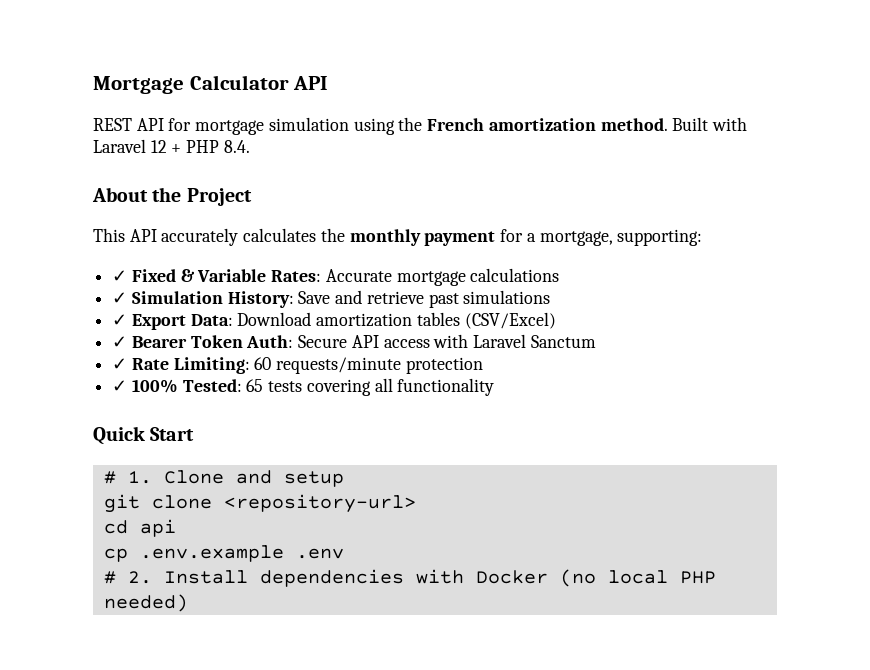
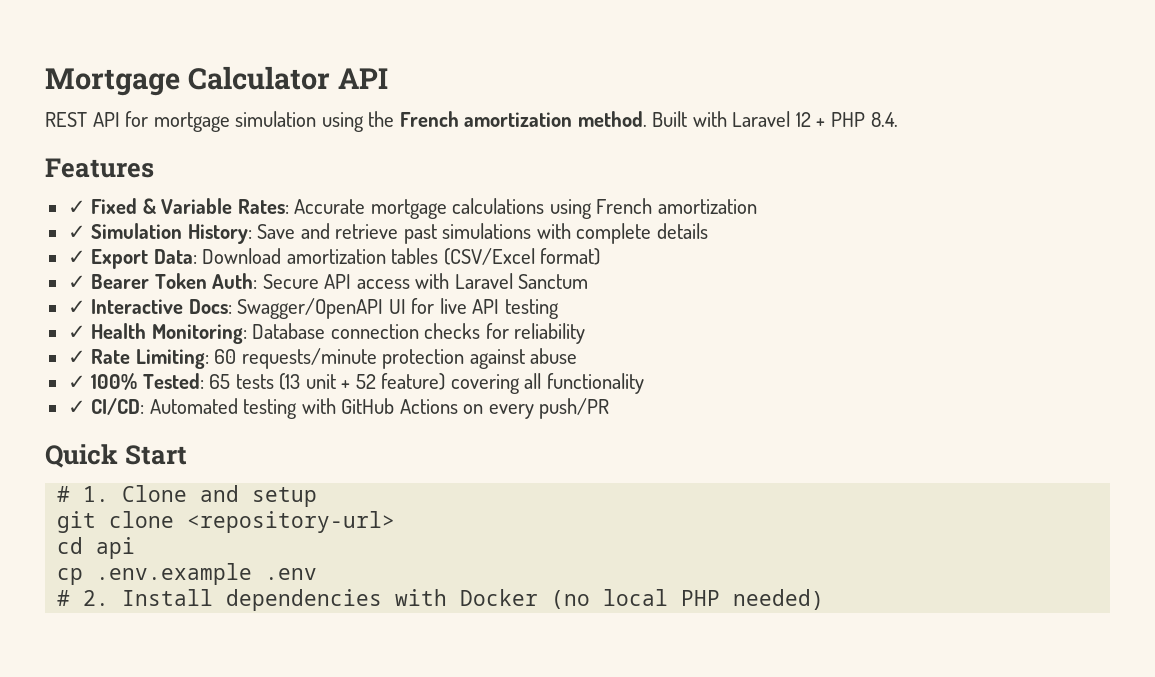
[92,187,252,206] [93,228,703,246] About the Project // This API accurately calculates the monthly payment for a mortgage, supporting: -> [45,158,154,178] Features
(560, 275) none -> [549,198,757,219] using French amortization
(551, 297) none -> [536,223,708,244] with complete details
[464,312,556,329] (CSV/Excel) -> [443,248,601,265] (CSV/Excel format)
(596, 341) none -> [67,298,559,319] [67,323,586,344] // ✓ Interactive Docs: Swagger/OpenAPI UI for live API testing // ✓ Health Monitoring: Database connection checks for reliability
(483, 365) none -> [469,348,578,369] against abuse
[306,378,495,396] covering all functionality -> [279,373,644,394] [67,398,610,419] (13 unit + 52 feature) covering all functionality // ✓ CI/CD: Automated testing with GitHub Actions on every push/PR

